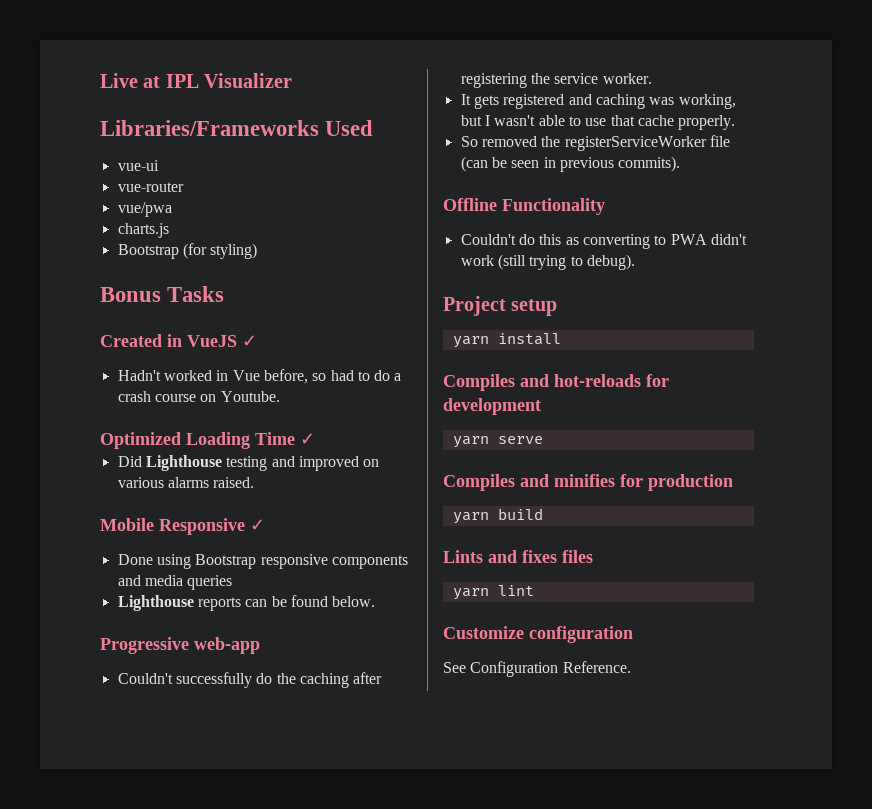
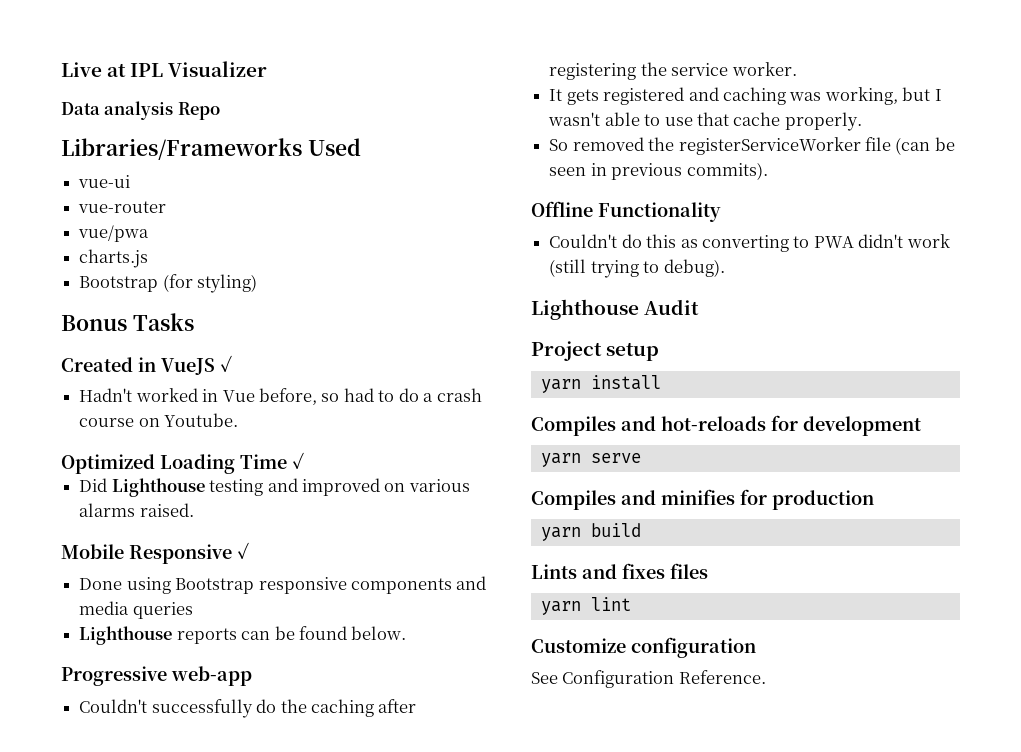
(293, 80) none -> [61,101,220,120] // Data analysis Repo
(635, 262) none -> [531,299,700,320] // Lighthouse Audit

